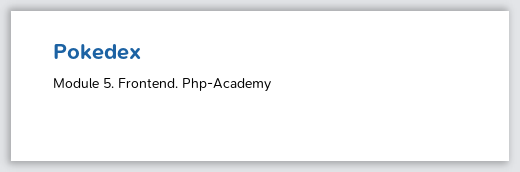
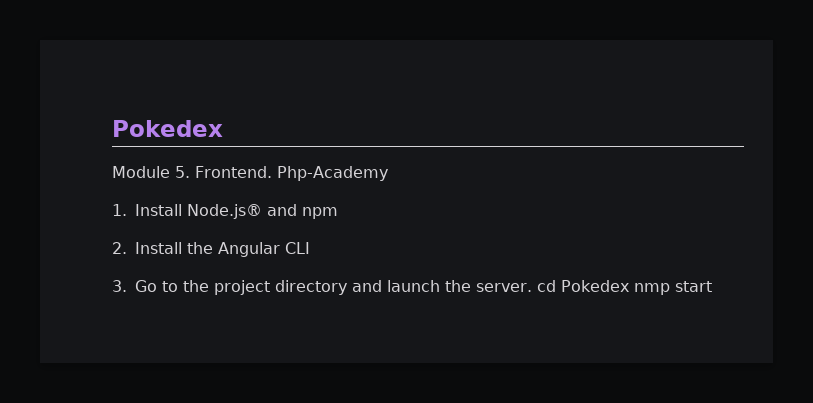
(271, 85) none -> [112,204,338,219] [112,242,310,257] [112,280,712,295] // 1. Install Node.js® and npm // 2. Install the Angular CLI // 3. Go to the project directory and launch the server. cd Pokedex nmp start

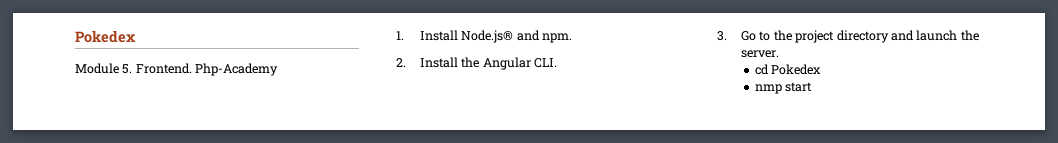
[302,207,338,219] npm -> [542,33,573,43] npm.
[285,242,310,254] CLI -> [534,58,558,68] CLI.
(532, 287) none -> (780, 54) //
(629, 286) none -> (822, 69) //

